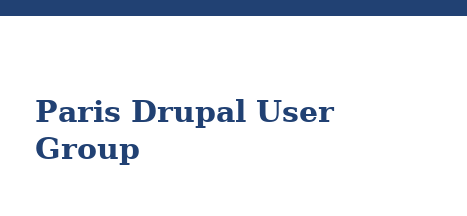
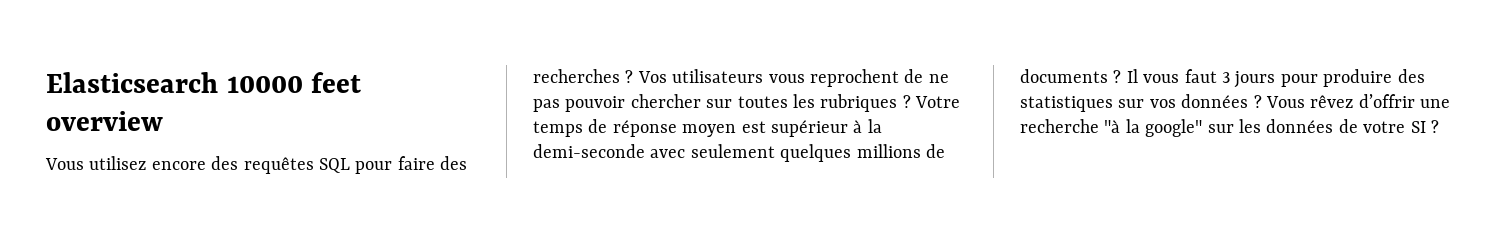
[35,99,335,128] [35,137,140,165] Paris Drupal User Group -> [46,72,362,93] [46,111,163,131] [45,156,468,174] [533,69,949,87] [533,94,961,112] [533,119,882,137] [533,144,945,162] [1020,69,1425,88] [1020,94,1451,112] [1020,119,1439,137] Elasticsearch 10000 feet overview // Vous utilisez encore des requêtes SQL pour faire des recherches ? Vos utilisateurs vous reprochent de ne pas pouvoir chercher sur toutes les rubriques ? Votre temps de réponse moyen est supérieur à la demi-seconde avec seulement quelques millions de documents ? Il vous faut 3 jours pour produire des statistiques sur vos données ? Vous rêvez d’offrir une recherche "à la google" sur les données de votre SI ?

